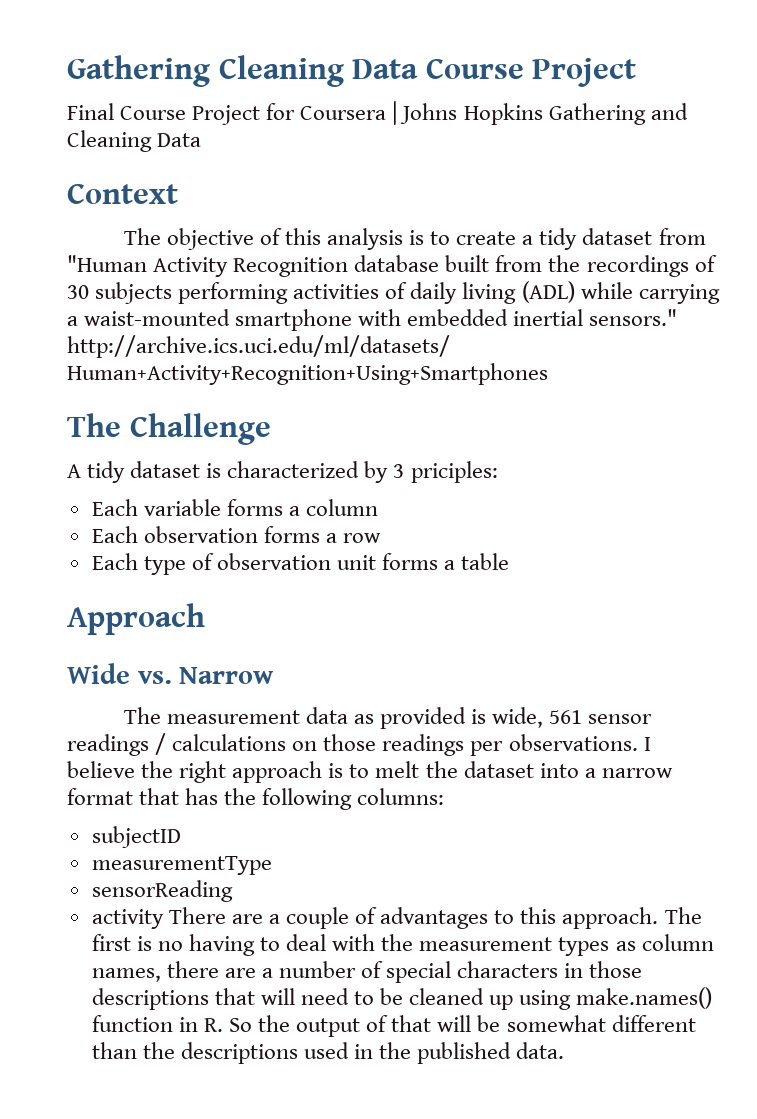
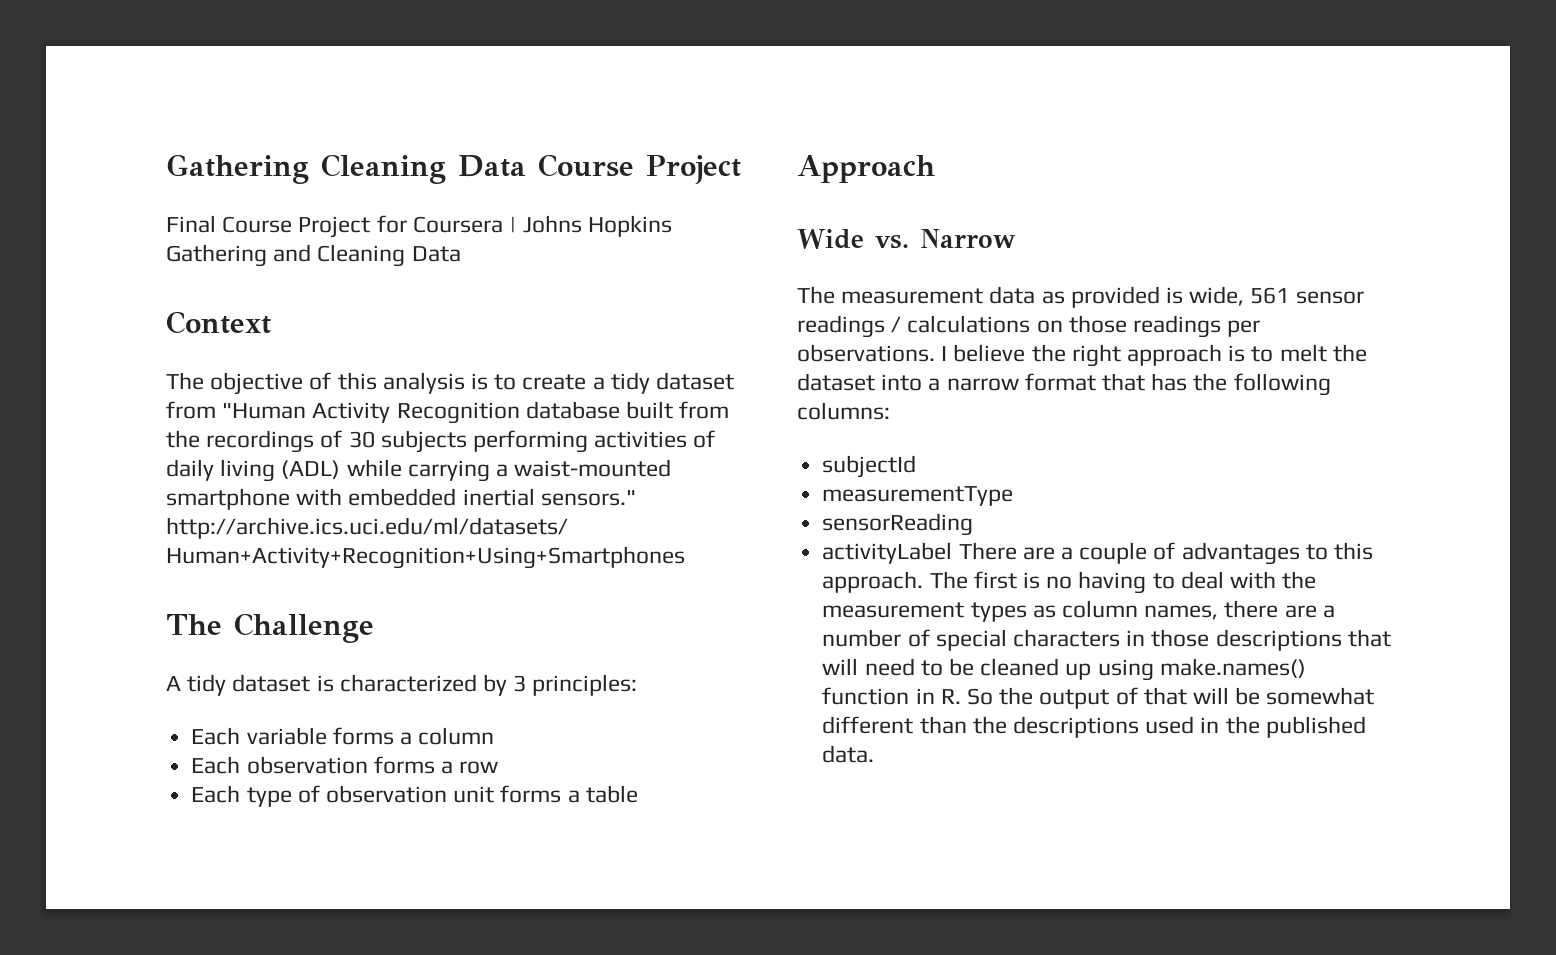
[410,461,498,483] priciples: -> [532,674,638,696] principles:
[91,826,181,848] subjectID -> [822,455,917,478] subjectId
[91,909,164,929] activity -> [822,542,953,564] activityLabel

